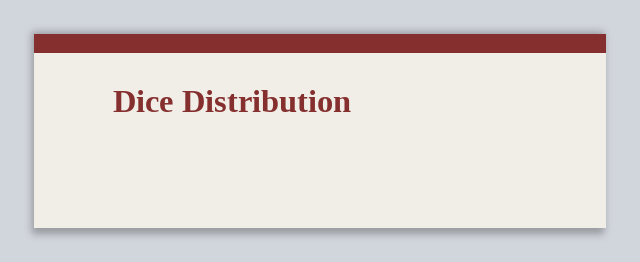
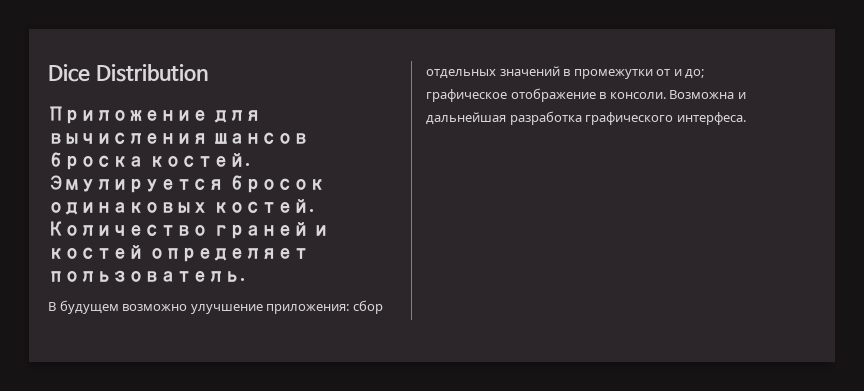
(351, 101) none -> [48,106,261,124] [48,132,309,144] [48,152,250,170] [48,175,325,193] [48,199,314,215] [48,221,330,239] [48,245,309,262] [48,270,245,282] [48,300,383,314] [426,66,705,79] [426,88,746,102] [426,111,746,125] // Приложение для вычисления шансов броска костей. Эмулируется бросок одинаковых костей. Количество граней и костей определяет пользователь. // В будущем возможно улучшение приложения: сбор отдельных значений в промежутки от и до; графическое отображение в консоли. Возможна и дальнейшая разработка графического интерфеса.

